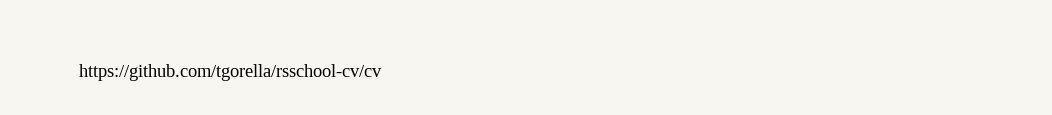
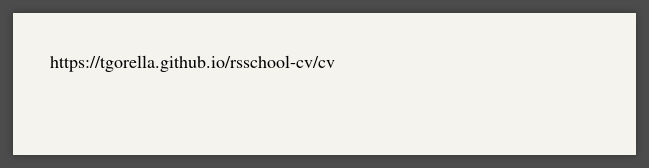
[79,64,382,81] https://github.com/tgorella/rsschool-cv/cv -> [50,55,335,72] https://tgorella.github.io/rsschool-cv/cv

